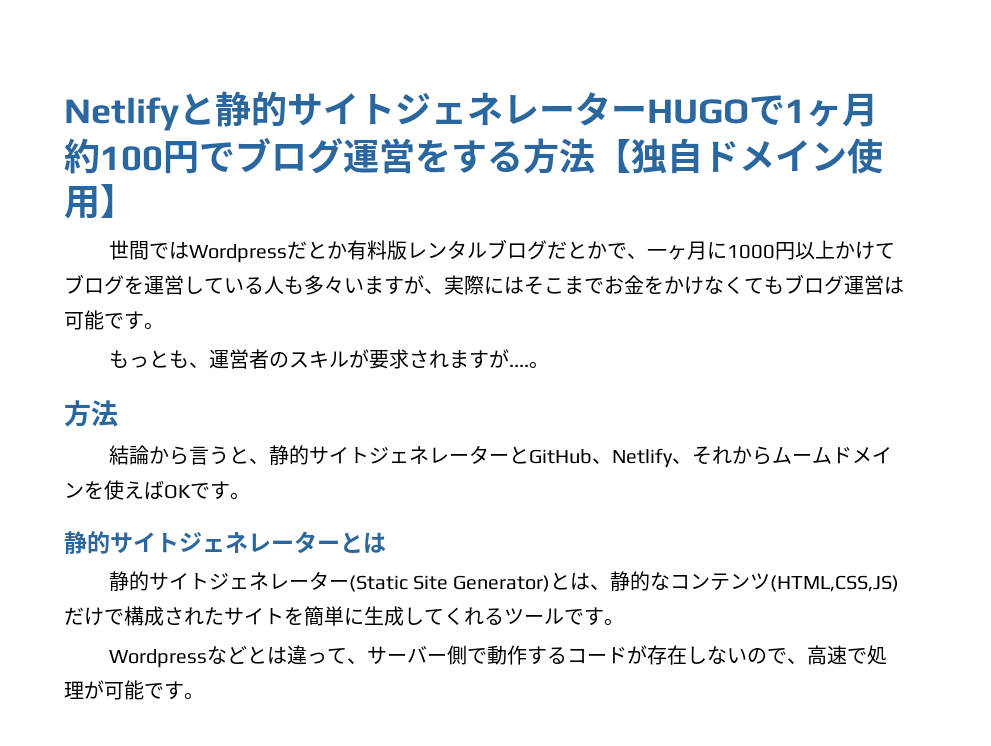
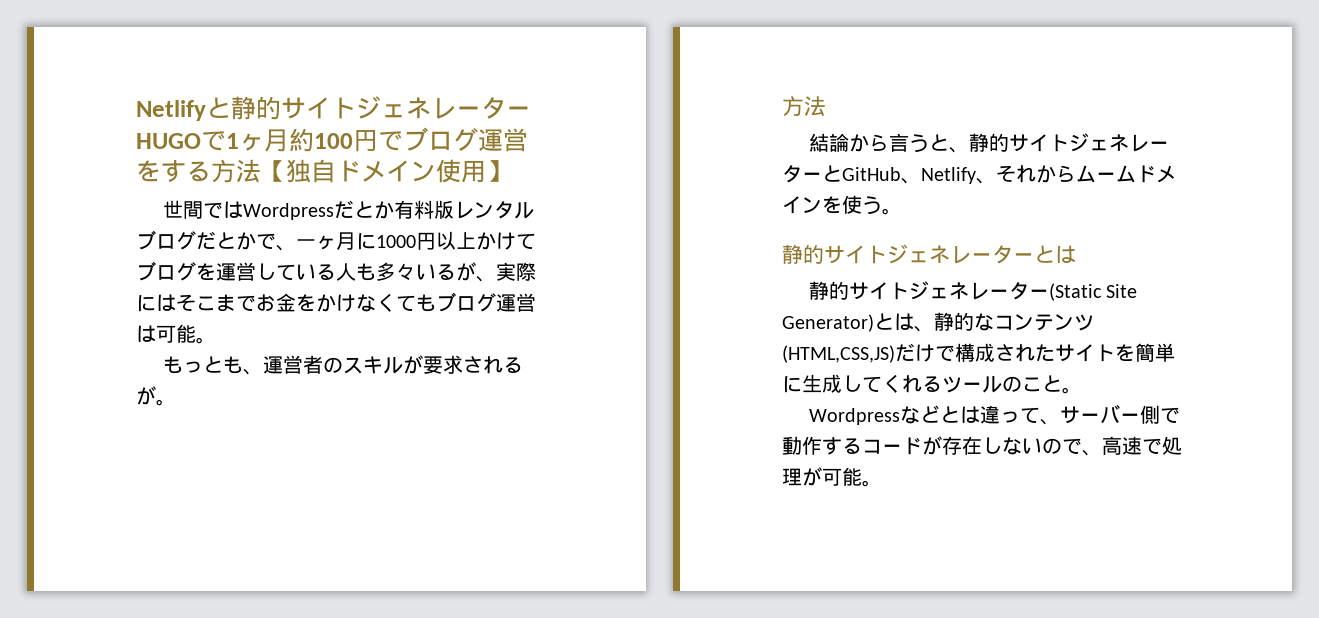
[364,276,404,295] ます -> [436,264,456,280] る
[104,311,144,330] です -> (196, 333) none
[448,349,529,369] ますが.... -> [503,357,524,373] [136,386,156,405] るが
[124,480,230,500] えばOKです -> [862,196,882,215] う
[564,607,604,626] です -> [1002,375,1062,392] のこと
[144,681,184,700] です -> (862, 476) none

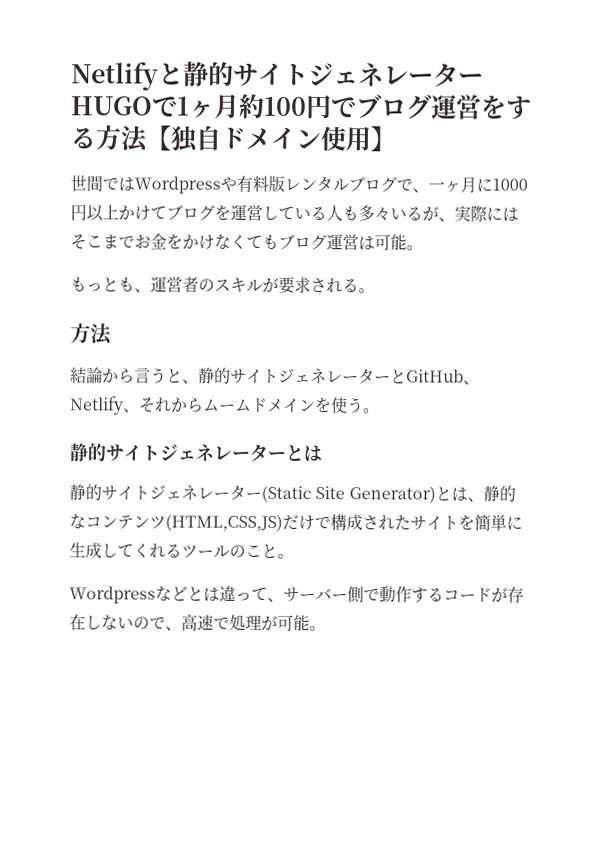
[334,200,395,219] だとか -> [220,176,237,192] や
[196,231,256,250] だとか -> (397, 184) none
[136,386,156,405] が -> (359, 285) none

